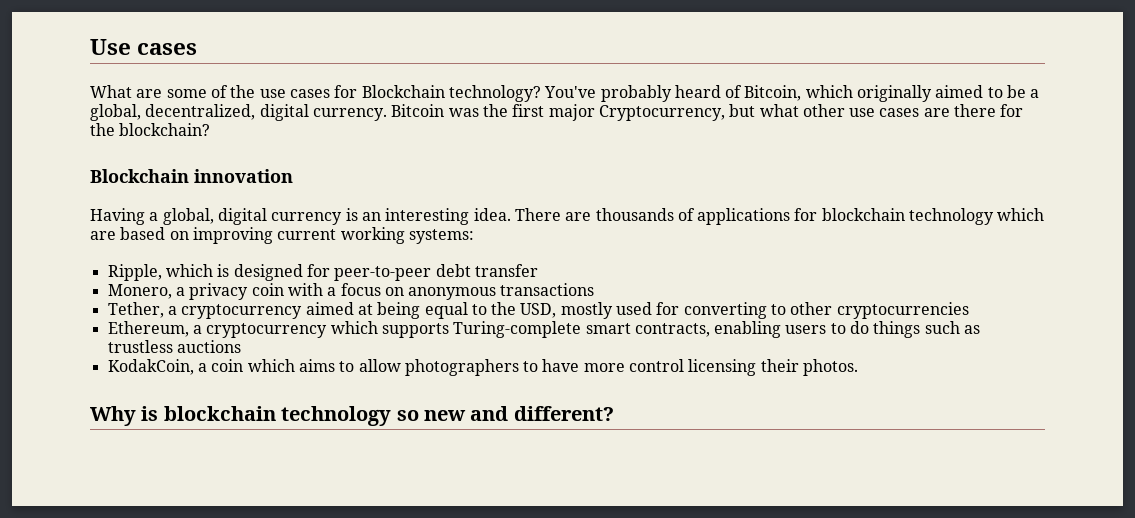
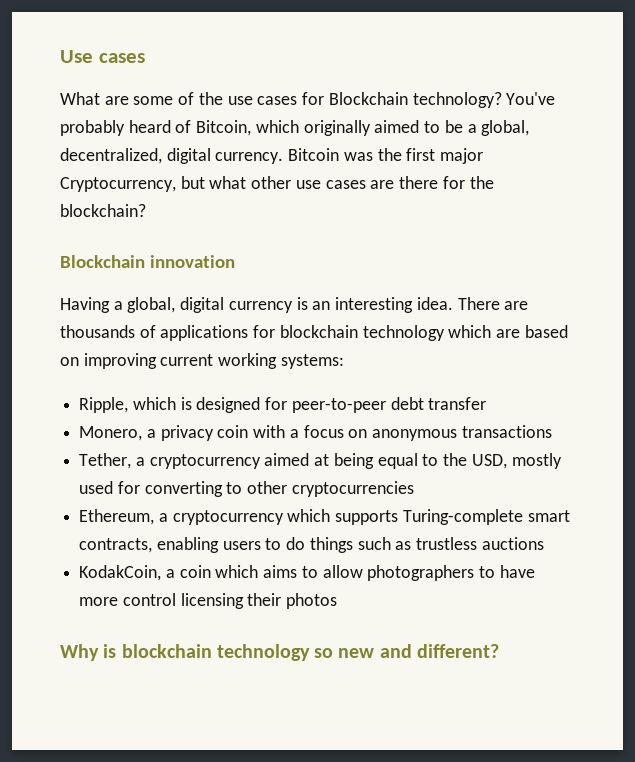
[803,359,859,376] photos. -> [286,593,338,609] photos

